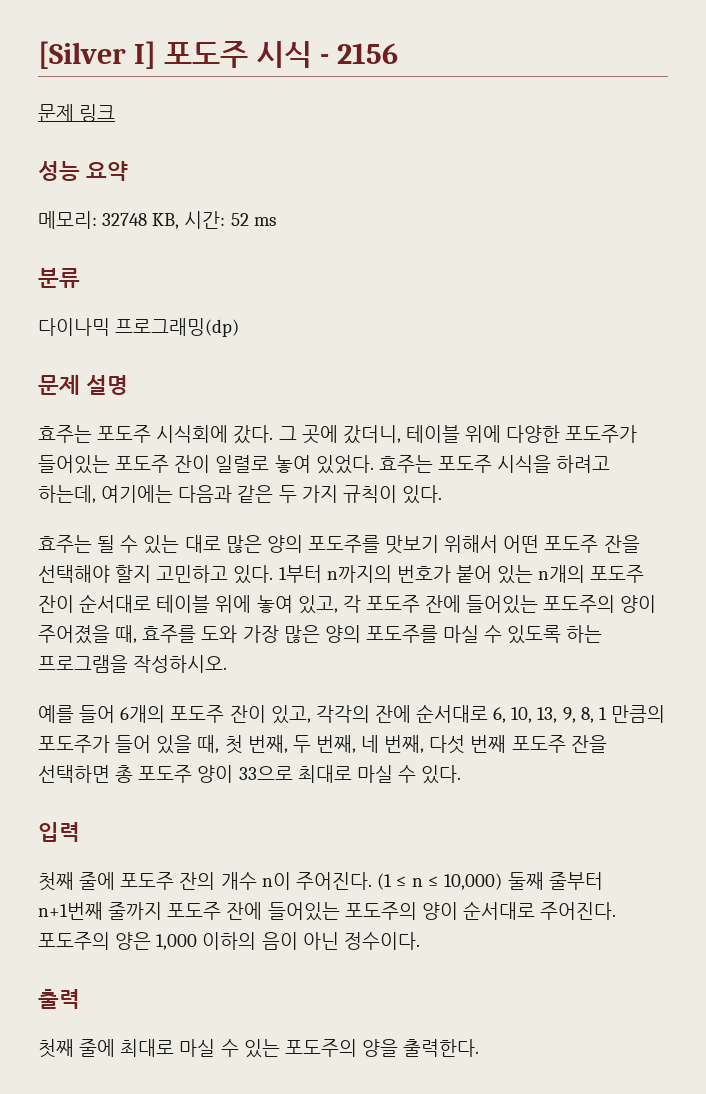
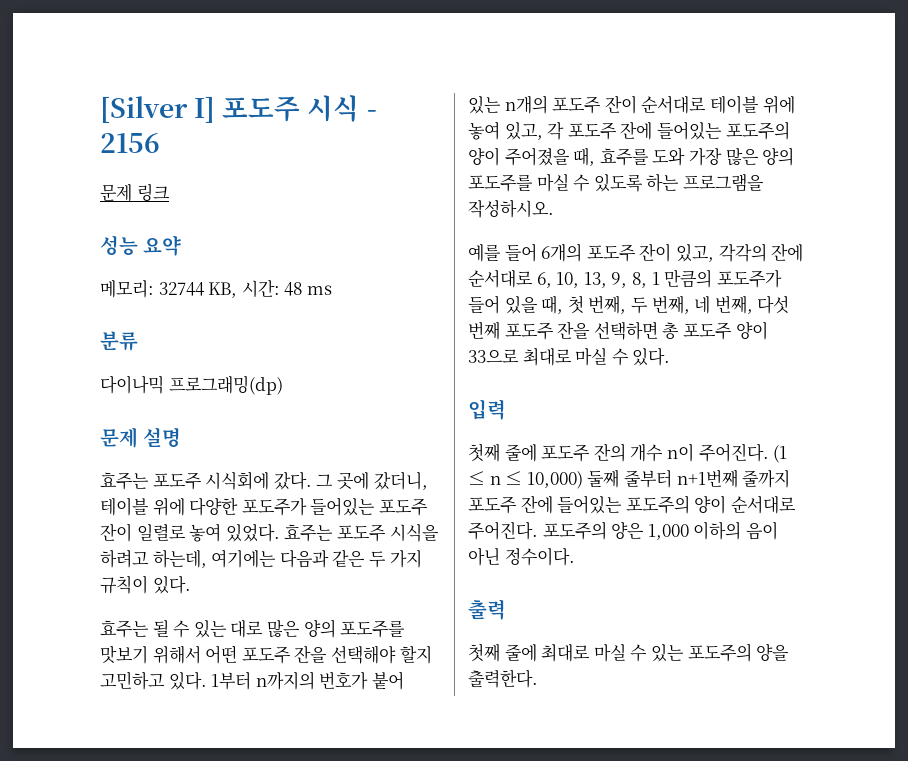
[102,213,148,226] 32748 -> [158,282,205,296] 32744
[230,213,249,226] 52 -> [284,282,303,296] 48

